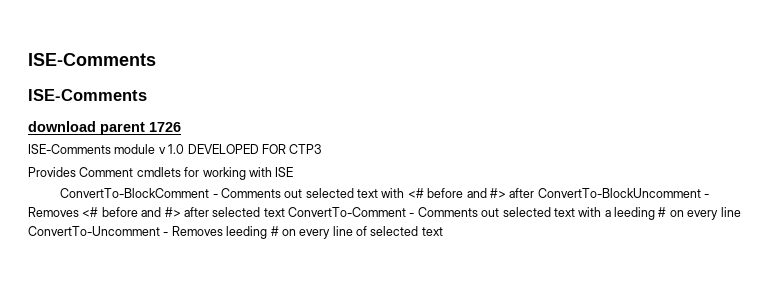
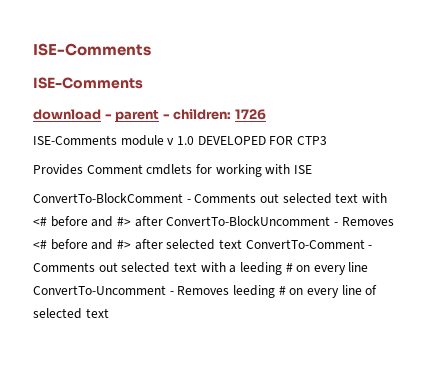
[100,122,145,135] parent -> [104,109,232,122] - parent - children:

